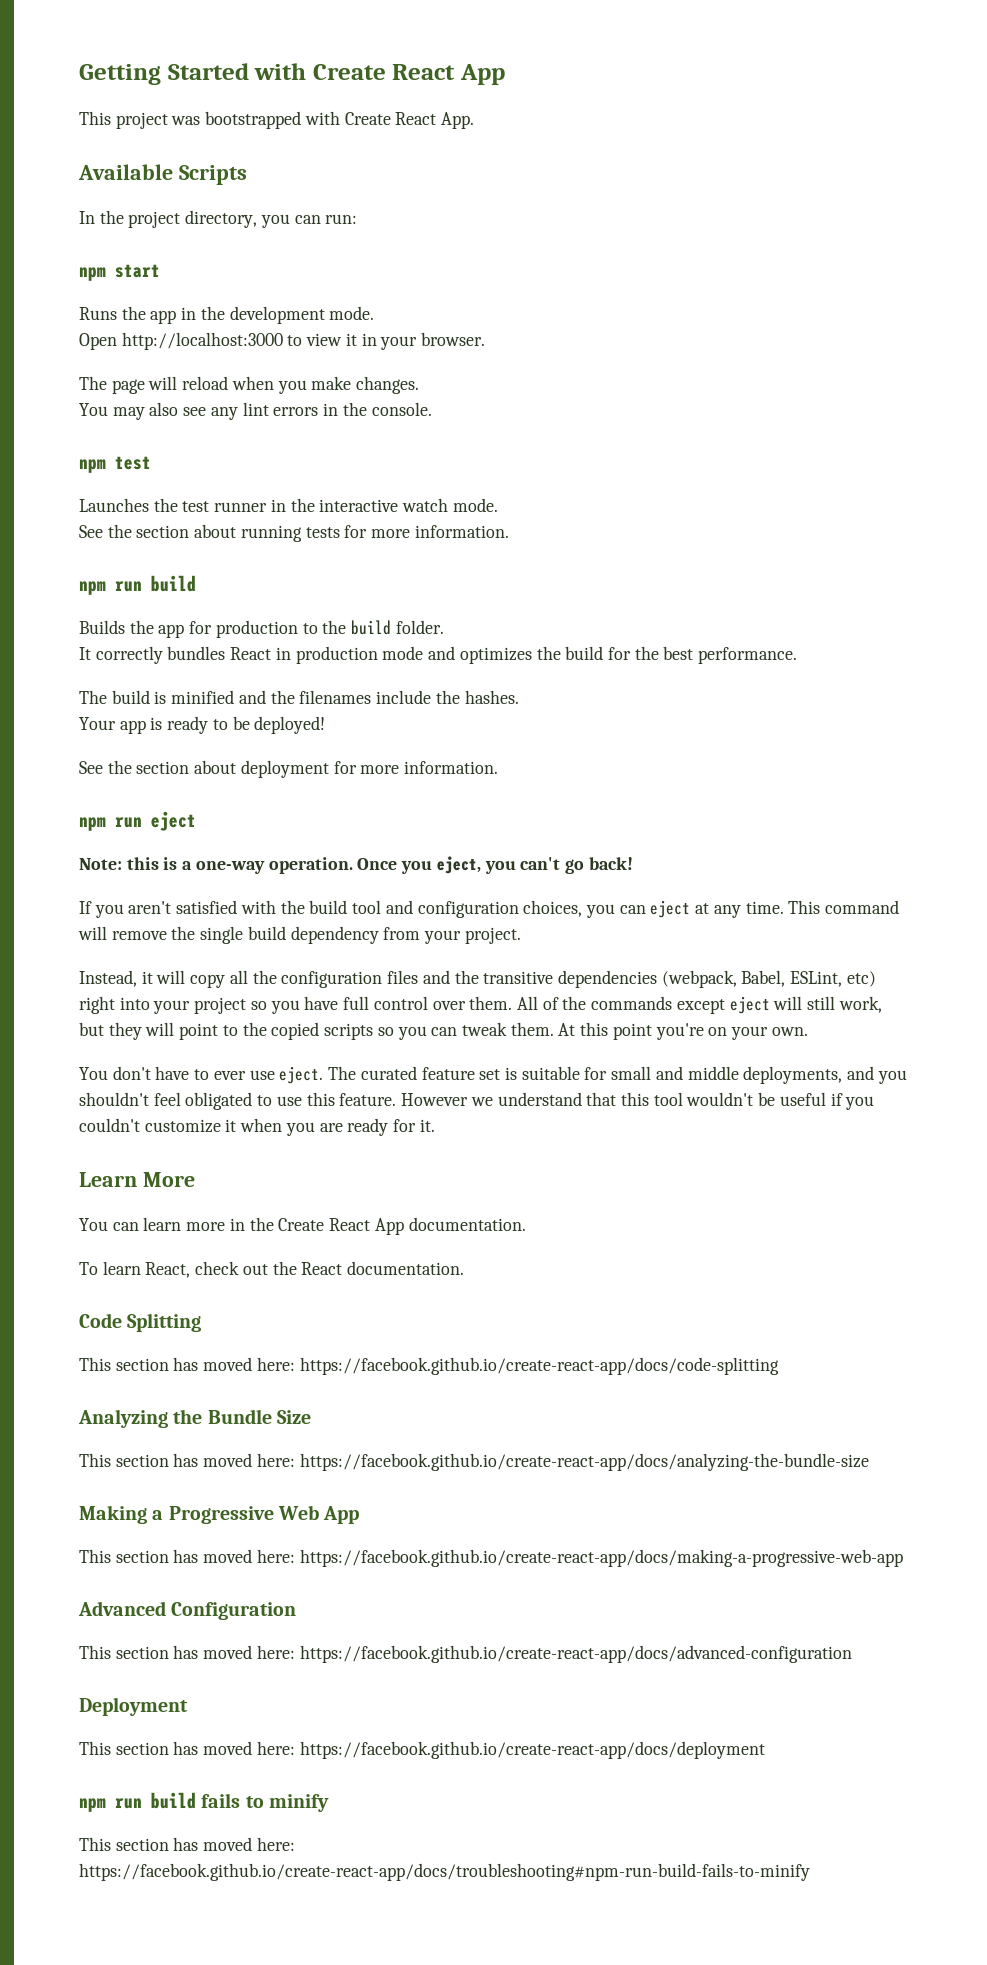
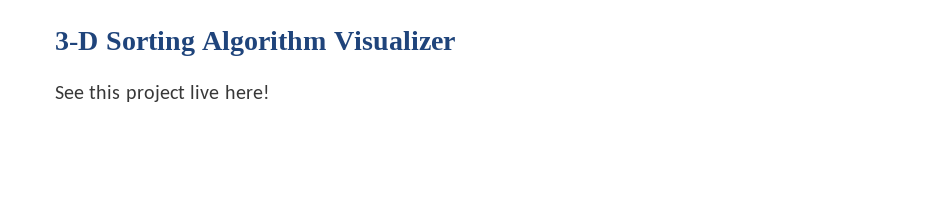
[79,63,506,85] [79,111,475,129] [78,164,247,185] [79,210,358,228] [79,264,160,281] [79,306,375,324] [79,332,486,350] [79,376,420,394] [79,402,432,420] [79,456,151,473] [79,498,498,512] [79,524,509,542] [79,575,196,595] [79,620,444,638] [79,646,798,664] [79,690,519,704] [79,716,326,734] [79,760,499,778] [79,811,196,831] [79,856,633,874] [79,900,900,918] [78,926,521,944] [79,970,876,988] [79,996,882,1014] [79,1022,808,1040] [79,1066,907,1084] [79,1092,875,1110] [79,1118,435,1136] [79,1172,195,1187] [79,1217,526,1235] [79,1261,465,1278] [79,1313,202,1332] [79,1357,779,1375] [78,1409,311,1428] [79,1453,869,1471] [79,1505,360,1524] [79,1549,903,1567] [78,1601,297,1620] [79,1645,852,1663] [79,1697,188,1716] [79,1741,765,1759] [79,1792,329,1812] [79,1837,295,1851] [79,1863,810,1881] Getting Started with Create React App // This project was bootstrapped with Create React App. // Available Scripts // In the project directory, you can run: // npm start // Runs the app in the development mode. // Open http://localhost:3000 to view it in your browser. // The page will reload when you make changes. // You may also see any lint errors in the console. // npm test // Launches the test runner in the interactive watch mode. // See the section about running tests for more information. // npm run build // Builds the app for production to the build folder. // It correctly bundles React in production mode and optimizes the build for the best performance. // The build is minified and the filenames include the hashes. // Your app is ready to be deployed! // See the section about deployment for more information. // npm run eject // Note: this is a one-way operation. Once you eject, you can't go back! // If you aren't satisfied with the build tool and configuration choices, you can eject at any time. This command will remove the single build dependency from your project. // Instead, it will copy all the configuration files and the transitive dependencies (webpack, Babel, ESLint, etc) right into your project so you have full control over them. All of the commands except eject will still work, but they will point to the copied scripts so you can tweak them. At this point you're on your own. // You don't have to ever use eject. The curated feature set is suitable for small and middle deployments, and you shouldn't feel obligated to use this feature. However we understand that this tool wouldn't be useful if you couldn't customize it when you are ready for it. // Learn More // You can learn more in the Create React App documentation. // To learn React, check out the React documentation. // Code Splitting // This section has moved here: https://facebook.github.io/create-react-app/docs/code-splitting // Analyzing the Bundle Size // This section has moved here: https://facebook.github.io/create-react-app/docs/analyzing-the-bundle-size // Making a Progressive Web App // This section has moved here: https://facebook.github.io/create-react-app/docs/making-a-progressive-web-app // Advanced Configuration // This section has moved here: https://facebook.github.io/create-react-app/docs/advanced-configuration // Deployment // This section has moved here: https://facebook.github.io/create-react-app/docs/deployment // npm run build fails to minify // This section has moved here: https://facebook.github.io/create-react-app/docs/troubleshooting#npm-run-build-fails-to-minify -> [55,31,455,56] [55,85,270,102] 3-D Sorting Algorithm Visualizer // See this project live here!

